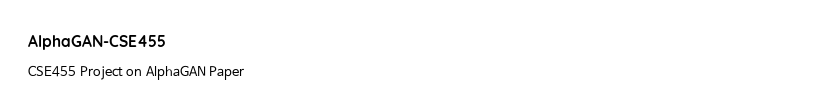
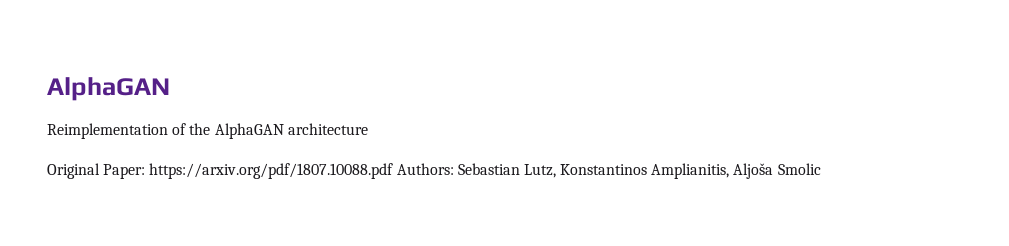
[28,34,166,50] [28,65,245,80] AlphaGAN-CSE455 // CSE455 Project on AlphaGAN Paper -> [47,77,170,101] [47,123,368,139] [47,163,821,179] AlphaGAN // Reimplementation of the AlphaGAN architecture // Original Paper: https://arxiv.org/pdf/1807.10088.pdf Authors: Sebastian Lutz, Konstantinos Amplianitis, Aljoša Smolic

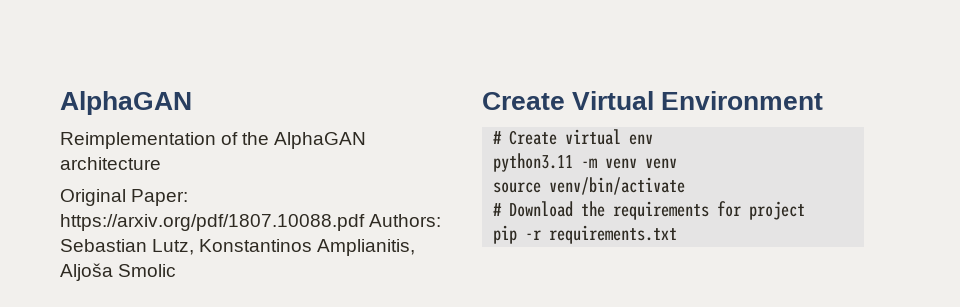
(821, 169) none -> [482,91,824,110] [493,129,654,145] [493,153,678,172] [493,177,686,195] [493,201,806,220] [493,225,678,244] // Create Virtual Environment // # Create virtual env // python3.11 -m venv venv // source venv/bin/activate // # Download the requirements for project // pip -r requirements.txt

